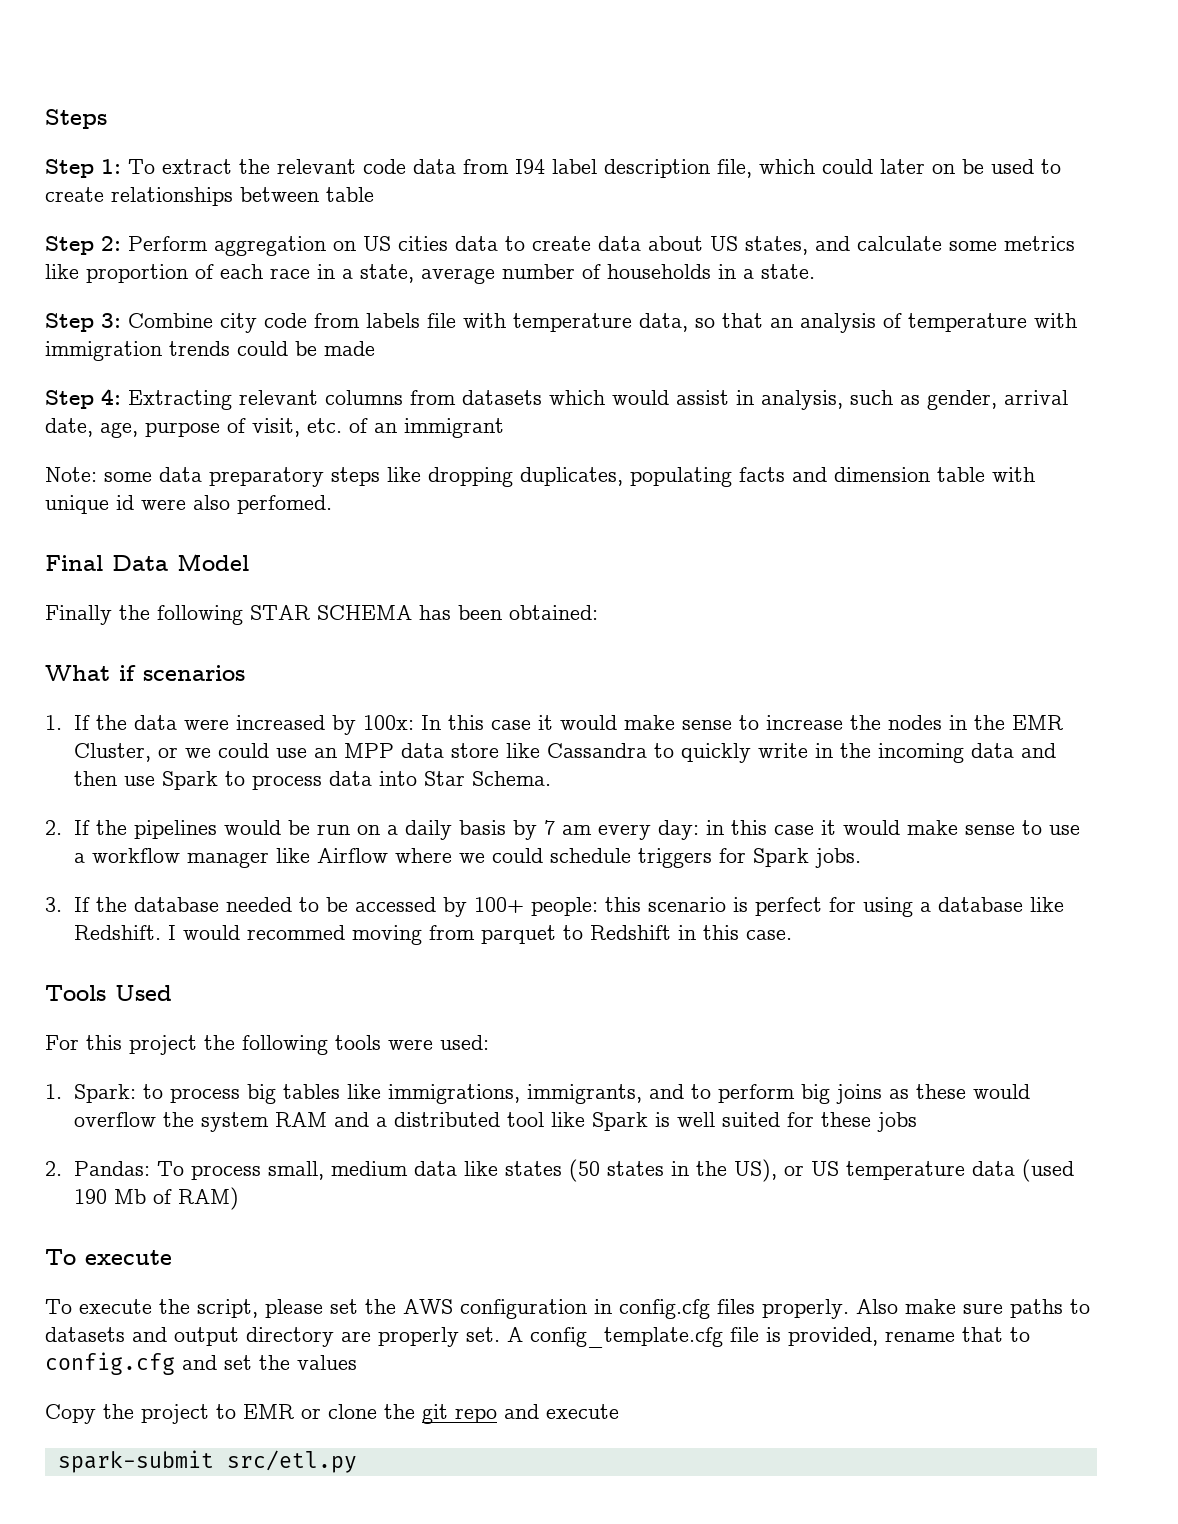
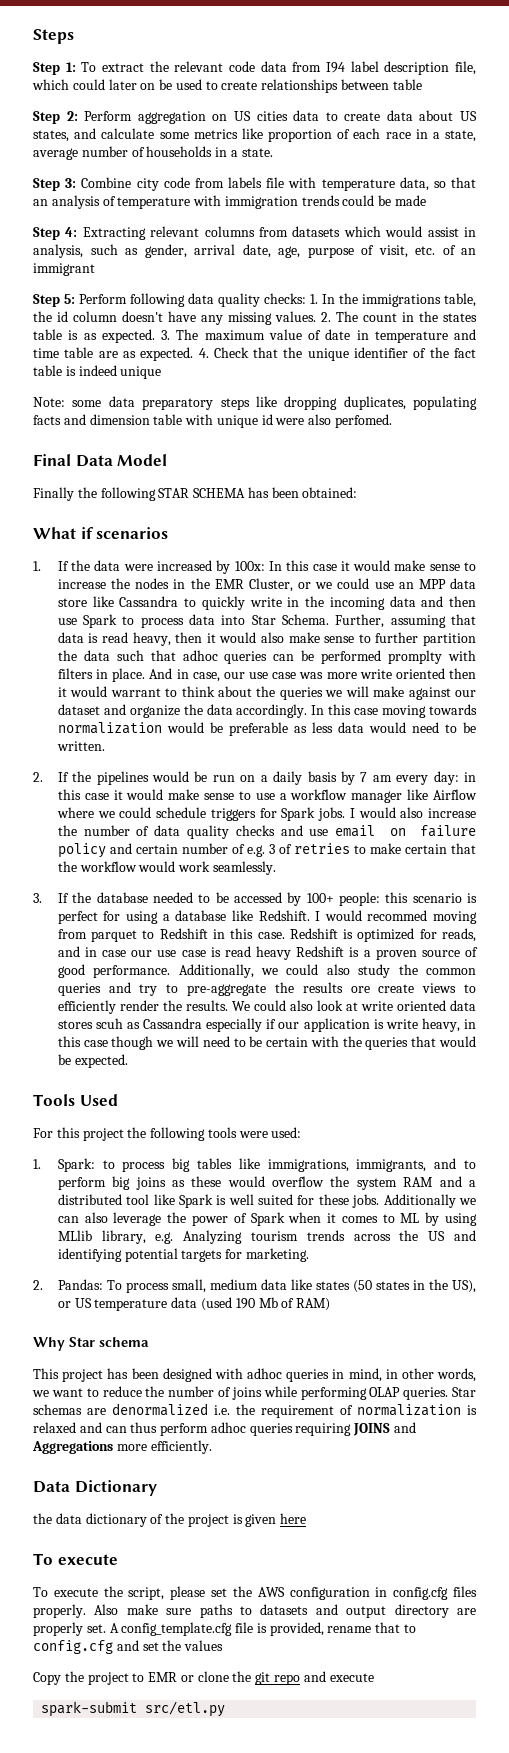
(504, 428) none -> [33,293,476,307] [33,311,477,325] [33,329,476,343] [33,347,477,361] [33,365,162,379] // Step 5: Perform following data quality checks: 1. In the immigrations table, the id column doesn't have any missing values. 2. The count in the states table is as expected. 3. The maximum value of date in temperature and time table are as expected. 4. Check that the unique identifier of the fact table is indeed unique
(551, 778) none -> [335,614,476,628] [57,632,476,646] [57,650,477,664] [57,668,476,682] [57,686,476,700] [57,704,478,718] [57,722,476,736] [56,741,105,751] Further, assuming that data is read heavy, then it would also make sense to further partition the data such that adhoc queries can be performed promplty with filters in place. And in case, our use case was more write oriented then it would warrant to think about the queries we will make against our dataset and organize the data accordingly. In this case moving towards normalization would be preferable as less data would need to be written.
(861, 858) none -> [349,807,477,818] [57,825,476,839] [57,843,476,858] [57,861,276,875] I would also increase the number of data quality checks and use email on failure policy and certain number of e.g. 3 of retries to make certain that the workflow would work seamlessly.
(792, 935) none -> [289,928,476,942] [57,946,478,960] [57,964,476,978] [57,982,476,996] [57,1000,476,1014] [57,1018,477,1032] [57,1036,476,1050] [57,1054,128,1068] Redshift is optimized for reads, and in case our use case is read heavy Redshift is a proven source of good performance. Additionally, we could also study the common queries and try to pre-aggregate the results ore create views to efficiently render the results. We could also look at write oriented data stores scuh as Cassandra especially if our application is write heavy, in this case though we will need to be certain with the queries that would be expected.
[876,1112,917,1132] jobs -> [352,1194,476,1208] [57,1212,477,1226] [57,1230,477,1244] [57,1248,309,1262] jobs. Additionally we can also leverage the power of Spark when it comes to ML by using MLlib library, e.g. Analyzing tourism trends across the US and identifying potential targets for marketing.
(239, 1198) none -> [33,1337,149,1351] [33,1368,477,1382] [32,1386,476,1400] [33,1403,477,1418] [33,1422,417,1436] [32,1440,212,1454] [33,1480,157,1496] [33,1513,307,1527] // Why Star schema // This project has been designed with adhoc queries in mind, in other words, we want to reduce the number of joins while performing OLAP queries. Star schemas are denormalized i.e. the requirement of normalization is relaxed and can thus perform adhoc queries requiring JOINS and Aggregations more efficiently. // Data Dictionary // the data dictionary of the project is given here

